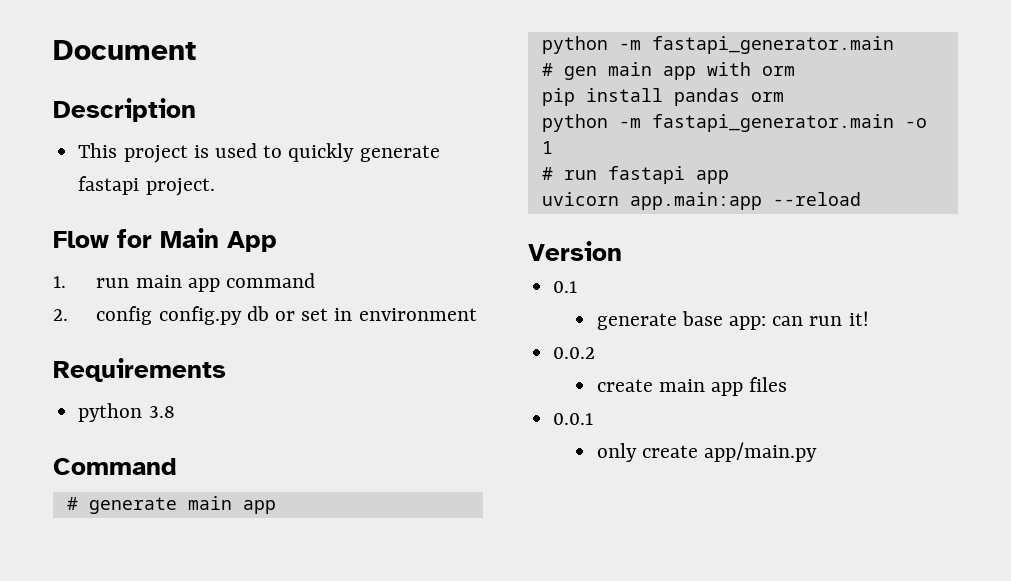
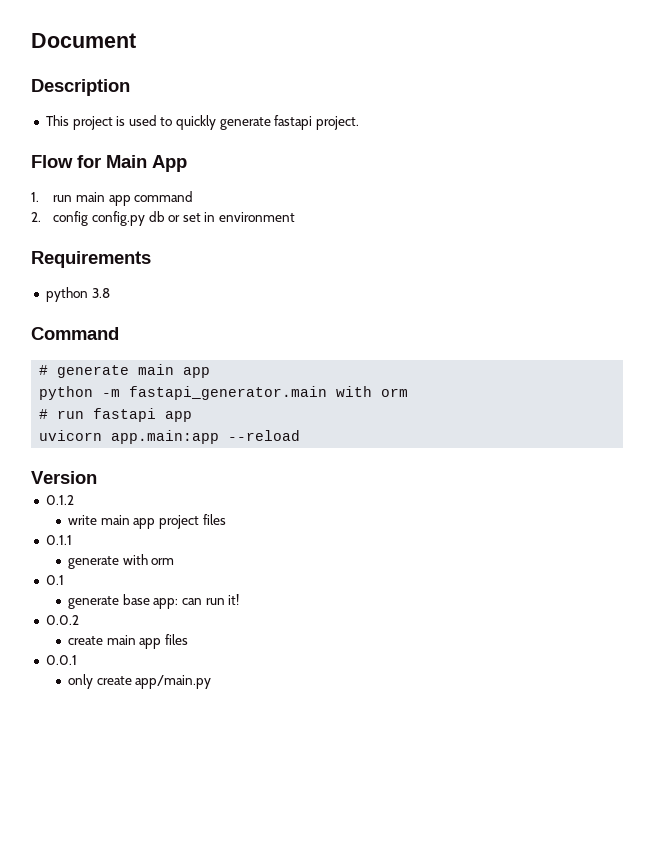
[541,62,795,80] [541,88,784,106] [541,114,927,132] [541,141,553,154] // # gen main app with orm // pip install pandas orm // python -m fastapi_generator.main -o 1 -> [336,386,409,397] with orm
(622, 251) none -> [45,495,74,505] [68,514,226,529] [45,535,72,545] [68,554,175,569] // 0.1.2 // write main app project files // 0.1.1 // generate with orm

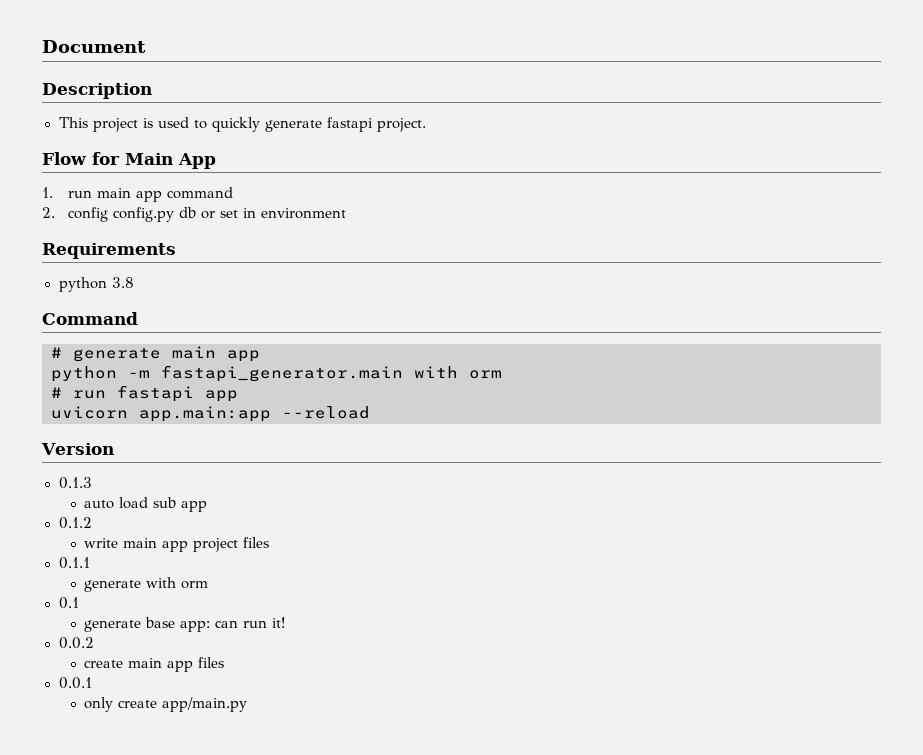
(97, 477) none -> [58,477,92,489] [84,497,208,512] // 0.1.3 // auto load sub app

